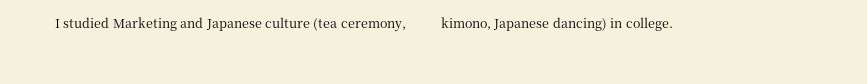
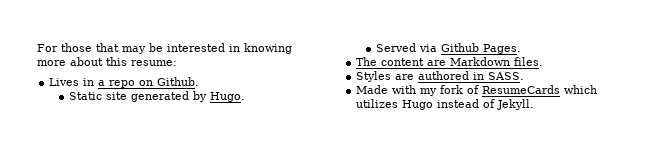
[55,17,673,32] I studied Marketing and Japanese culture (tea ceremony, kimono, Japanese dancing) in college. -> [37,43,292,54] [37,57,177,66] [49,77,200,88] [68,91,245,102] [375,43,521,54] [356,57,544,66] [356,71,525,82] [356,85,598,96] [356,99,535,110] For those that may be interested in knowing more about this resume: // Lives in a repo on Github. // Static site generated by Hugo. // Served via Github Pages. // The content are Markdown files. // Styles are authored in SASS. // Made with my fork of ResumeCards which utilizes Hugo instead of Jekyll.

